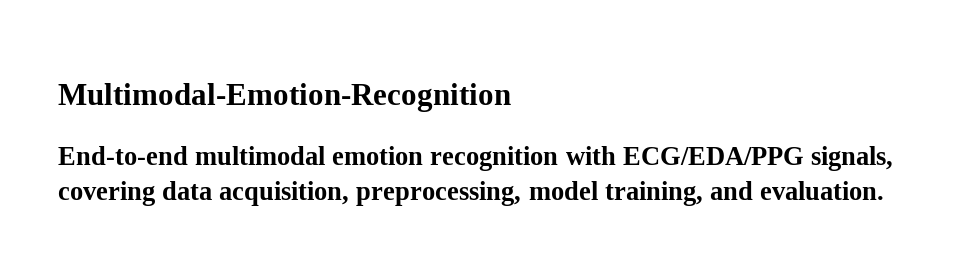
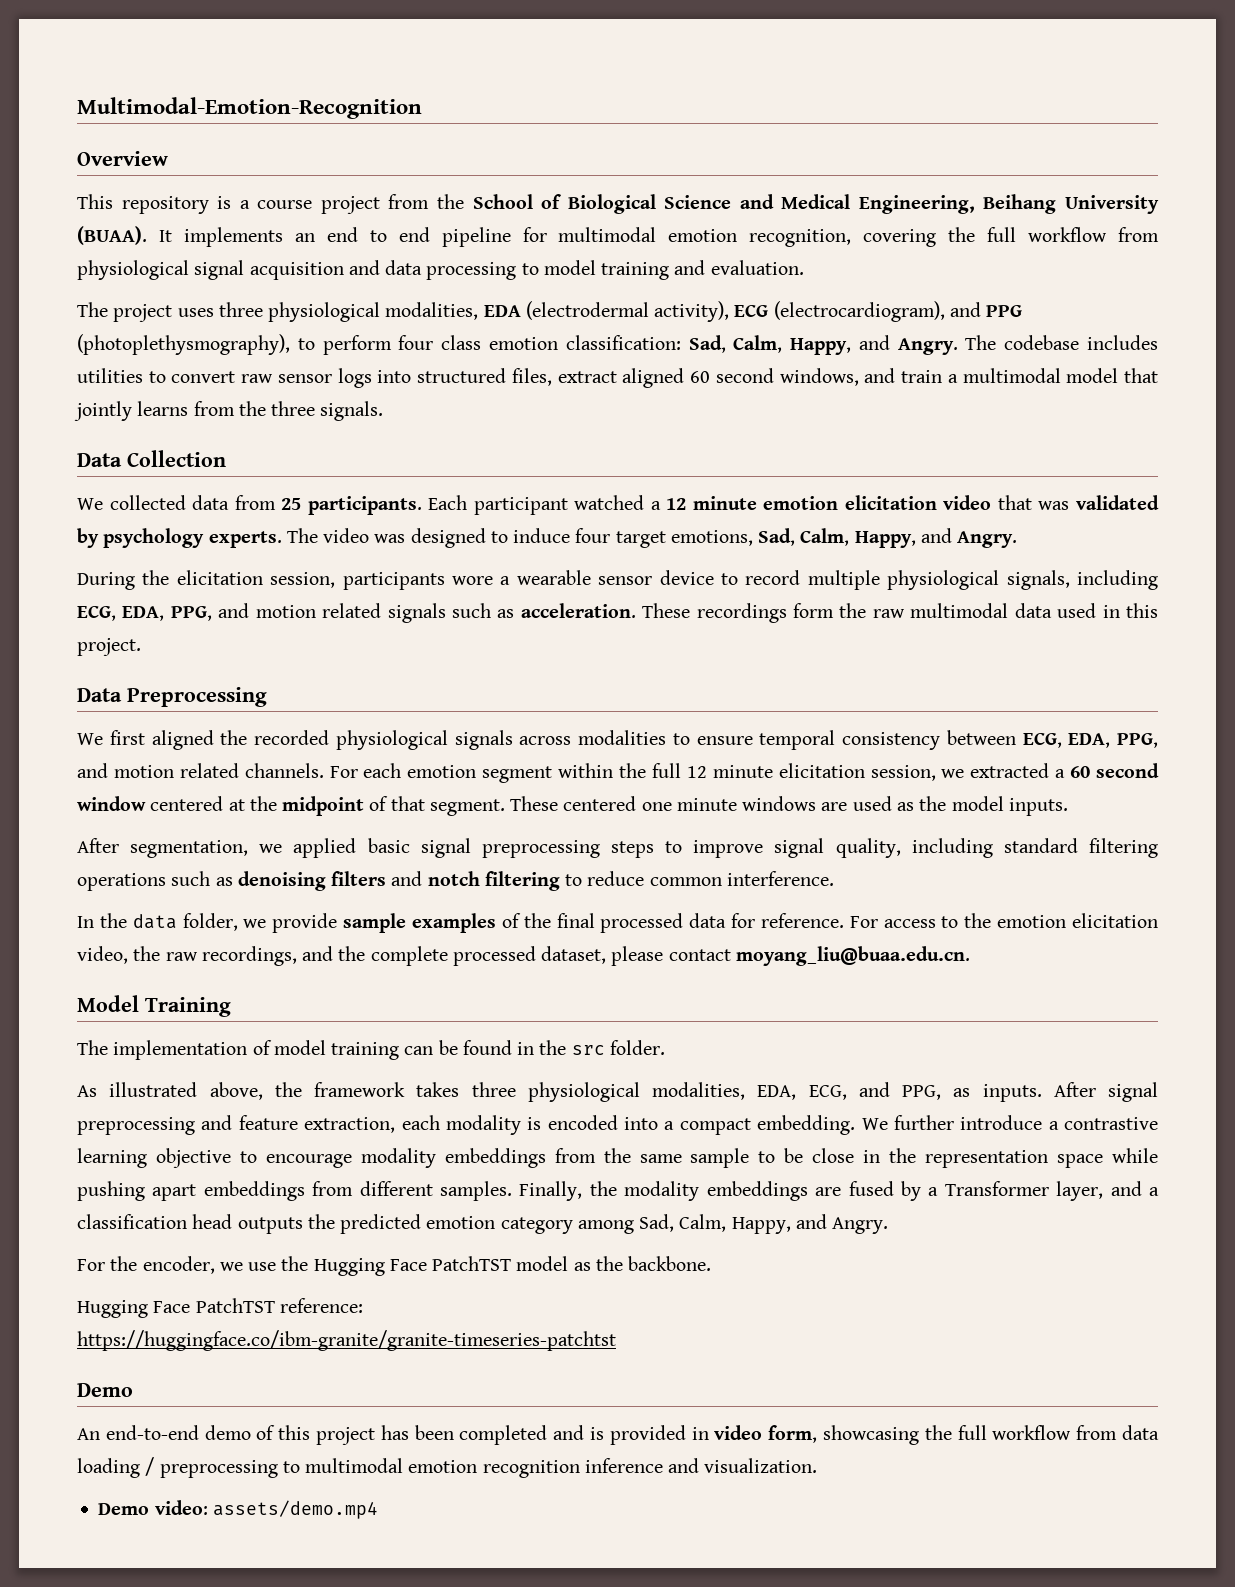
[58,146,893,171] [58,181,885,206] End-to-end multimodal emotion recognition with ECG/EDA/PPG signals, covering data acquisition, preprocessing, model training, and evaluation. -> [77,151,168,166] [77,194,1159,214] [77,226,1159,247] [77,260,804,280] [77,301,1023,322] [77,334,1159,355] [77,368,1158,388] [74,401,384,421] [77,450,226,467] [77,495,1159,515] [77,528,1018,548] [77,570,1158,590] [77,603,1158,623] [77,638,141,656] [77,687,267,707] [77,730,1158,750] [77,763,1159,783] [77,796,1068,816] [77,838,1158,858] [77,871,834,891] [77,913,1159,933] [77,946,970,966] [77,995,231,1017] [77,1040,665,1060] [77,1082,1158,1102] [77,1115,1158,1135] [77,1148,1159,1168] [77,1181,1159,1201] [77,1214,889,1234] [77,1256,712,1276] [77,1298,363,1318] [77,1330,616,1351] [77,1383,133,1397] [77,1425,1159,1445] [77,1457,818,1478] [98,1500,378,1519] Overview // This repository is a course project from the School of Biological Science and Medical Engineering, Beihang University (BUAA). It implements an end to end pipeline for multimodal emotion recognition, covering the full workflow from physiological signal acquisition and data processing to model training and evaluation. // The project uses three physiological modalities, EDA (electrodermal activity), ECG (electrocardiogram), and PPG (photoplethysmography), to perform four class emotion classification: Sad, Calm, Happy, and Angry. The codebase includes utilities to convert raw sensor logs into structured files, extract aligned 60 second windows, and train a multimodal model that jointly learns from the three signals. // Data Collection // We collected data from 25 participants. Each participant watched a 12 minute emotion elicitation video that was validated by psychology experts. The video was designed to induce four target emotions, Sad, Calm, Happy, and Angry. // During the elicitation session, participants wore a wearable sensor device to record multiple physiological signals, including ECG, EDA, PPG, and motion related signals such as acceleration. These recordings form the raw multimodal data used in this project. // Data Preprocessing // We first aligned the recorded physiological signals across modalities to ensure temporal consistency between ECG, EDA, PPG, and motion related channels. For each emotion segment within the full 12 minute elicitation session, we extracted a 60 second window centered at the midpoint of that segment. These centered one minute windows are used as the model inputs. // After segmentation, we applied basic signal preprocessing steps to improve signal quality, including standard filtering operations such as denoising filters and notch filtering to reduce common interference. // In the data folder, we provide sample examples of the final processed data for reference. For access to the emotion elicitation video, the raw recordings, and the complete processed dataset, please contact moyang_liu@buaa.edu.cn. // Model Training // The implementation of model training can be found in the src folder. // As illustrated above, the framework takes three physiological modalities, EDA, ECG, and PPG, as inputs. After signal preprocessing and feature extraction, each modality is encoded into a compact embedding. We further introduce a contrastive learning objective to encourage modality embeddings from the same sample to be close in the representation space while pushing apart embeddings from different samples. Finally, the modality embeddings are fused by a Transformer layer, and a classification head outputs the predicted emotion category among Sad, Calm, Happy, and Angry. // For the encoder, we use the Hugging Face PatchTST model as the backbone. // Hugging Face PatchTST reference: // https://huggingface.co/ibm-granite/granite-timeseries-patchtst // Demo // An end-to-end demo of this project has been completed and is provided in video form, showcasing the full workflow from data loading / preprocessing to multimodal emotion recognition inference and visualization. // Demo video: assets/demo.mp4

